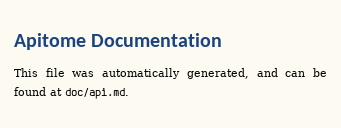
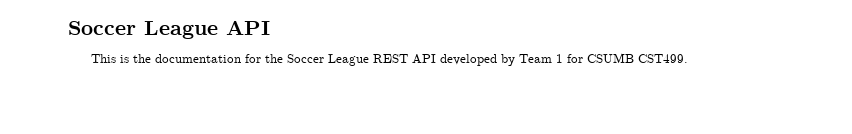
[14,33,223,50] [14,68,327,79] [14,87,129,99] Apitome Documentation // This file was automatically generated, and can be found at doc/api.md. -> [68,20,270,39] [91,53,689,66] Soccer League API // This is the documentation for the Soccer League REST API developed by Team 1 for CSUMB CST499.

